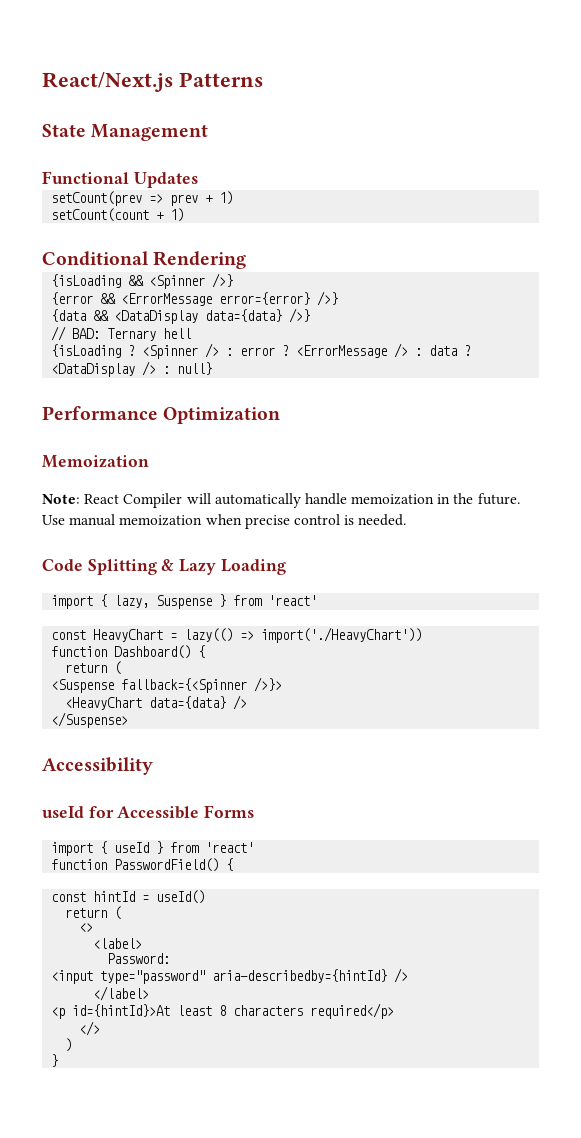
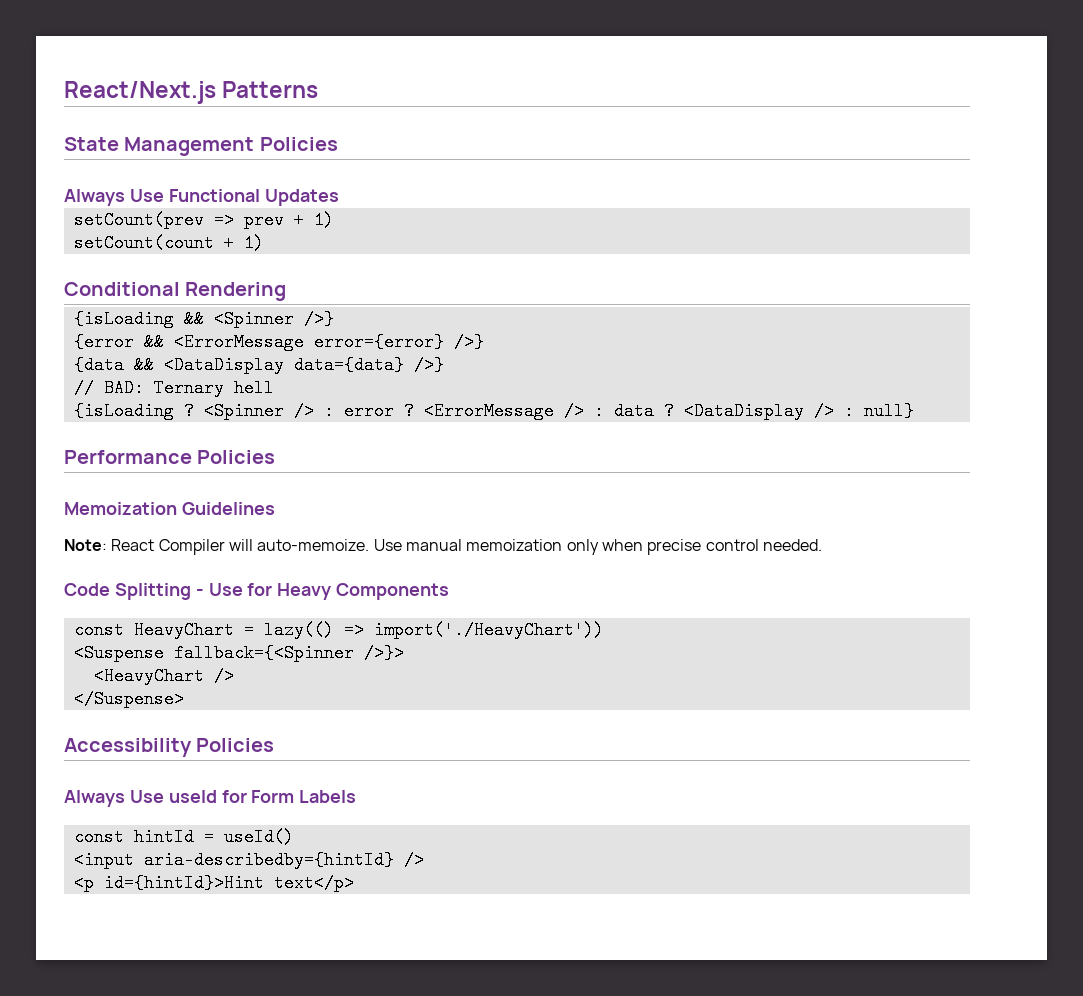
(209, 132) // -> [259,137,338,151] [64,189,164,206] Policies // Always Use
[163,407,281,424] Optimization -> [197,450,276,464] Policies
(149, 461) none -> [181,502,275,515] Guidelines
[214,493,520,508] automatically handle memoization in the future. -> [257,539,370,551] auto-memoize.
(203, 520) none -> [566,539,599,555] only
[344,515,355,525] is -> (759, 545) none
[161,559,286,575] [51,594,318,609] & Lazy Loading // import { lazy, Suspense } from 'react' -> [195,583,450,600] - Use for Heavy Components
[51,645,206,659] [65,661,122,675] // function Dashboard() { // return ( -> (604, 630) none
[149,696,227,709] data={data} -> (204, 676) none
[42,805,255,819] [51,841,255,856] [51,858,234,872] // useId for Accessible Forms // import { useId } from 'react' // function PasswordField() { -> [196,738,275,752] [64,790,357,807] Policies // Always Use useId for Form Labels
[65,906,122,920] [79,923,94,932] [93,938,143,949] [107,953,171,964] // return ( // <> // <label> // Password: -> (294, 837) none
[100,970,206,984] type="password" -> (134, 860) none
[93,986,150,1001] // </label> -> (424, 860) none
[72,1003,395,1019] [79,1021,101,1036] [65,1038,73,1052] [51,1054,59,1067] id={hintId}>At least 8 characters required</p> // </> // ) // } -> [103,874,354,892] id={hintId}>Hint text</p>

